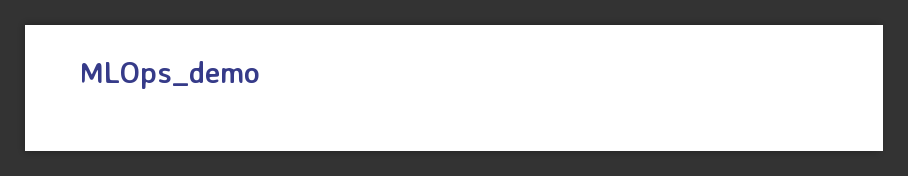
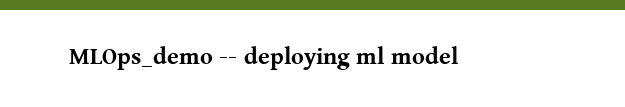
(260, 75) none -> [219,46,459,70] -- deploying ml model

